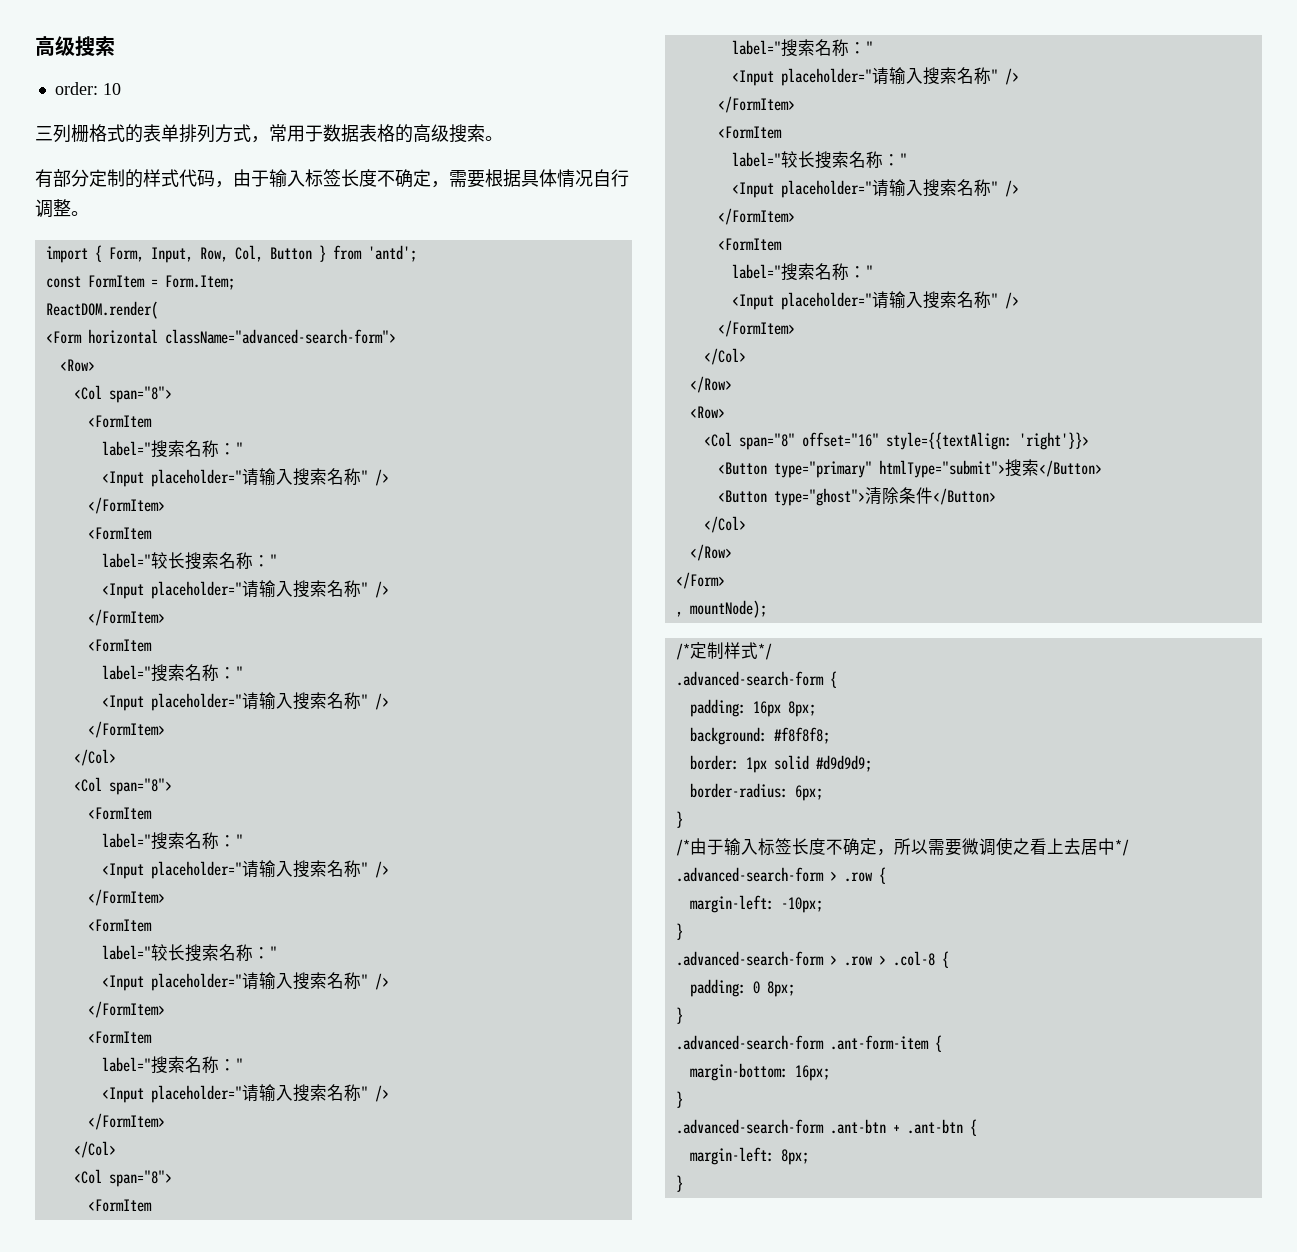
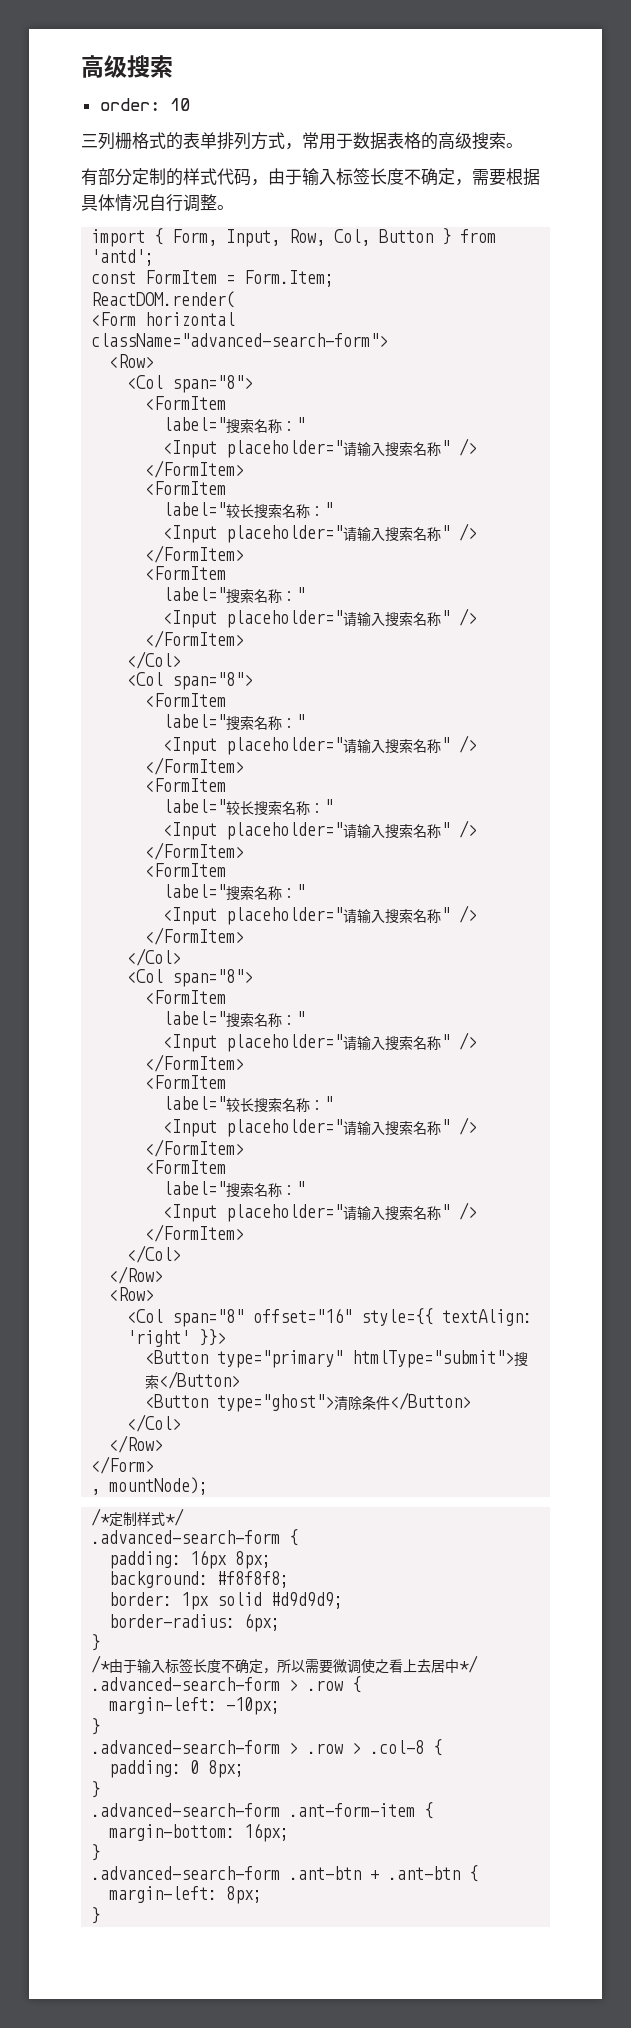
[885,432,1089,450] style={{textAlign: 'right'}}> -> [361,1308,533,1326] [127,1329,227,1347] style={{ textAlign: 'right' }}>

